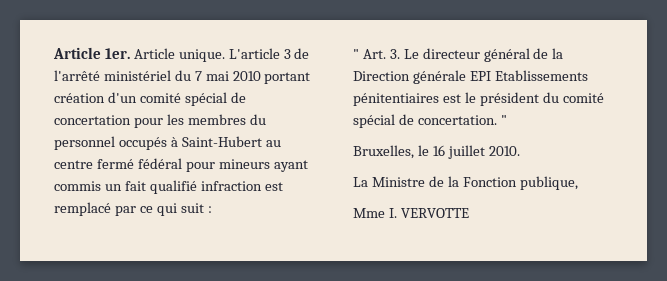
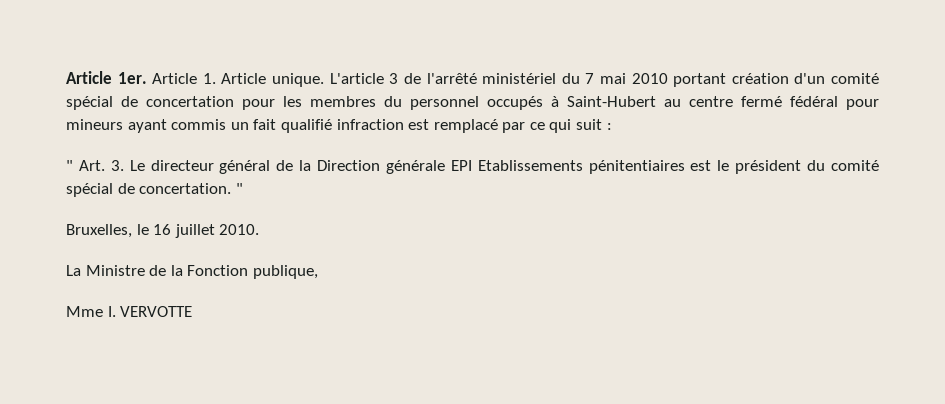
(175, 53) none -> [202,73,267,84] 1. Article

